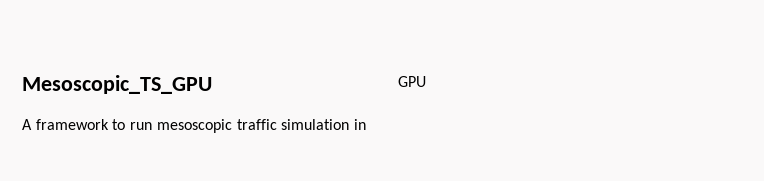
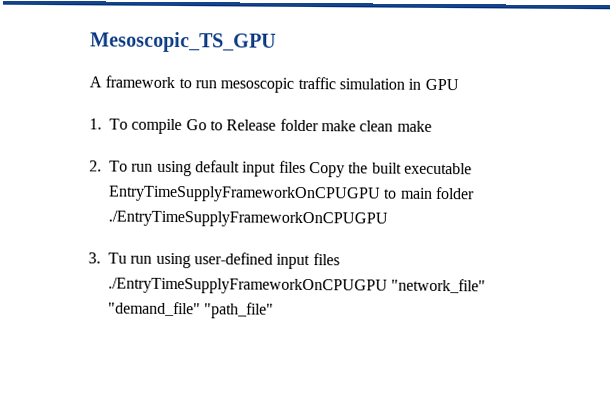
(426, 81) none -> [89,118,432,135] [89,160,472,178] [108,185,475,203] [108,210,388,228] [88,252,340,270] [108,277,487,295] [108,301,275,319] // 1. To compile Go to Release folder make clean make // 2. To run using default input files Copy the built executable EntryTimeSupplyFrameworkOnCPUGPU to main folder ./EntryTimeSupplyFrameworkOnCPUGPU // 3. Tu run using user-defined input files ./EntryTimeSupplyFrameworkOnCPUGPU "network_file" "demand_file" "path_file"

